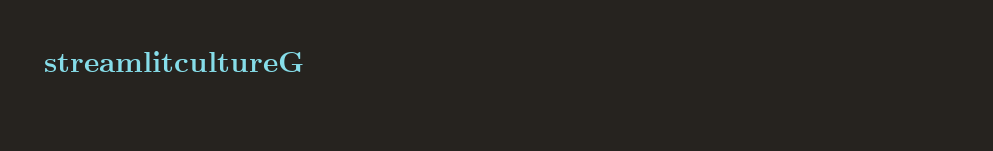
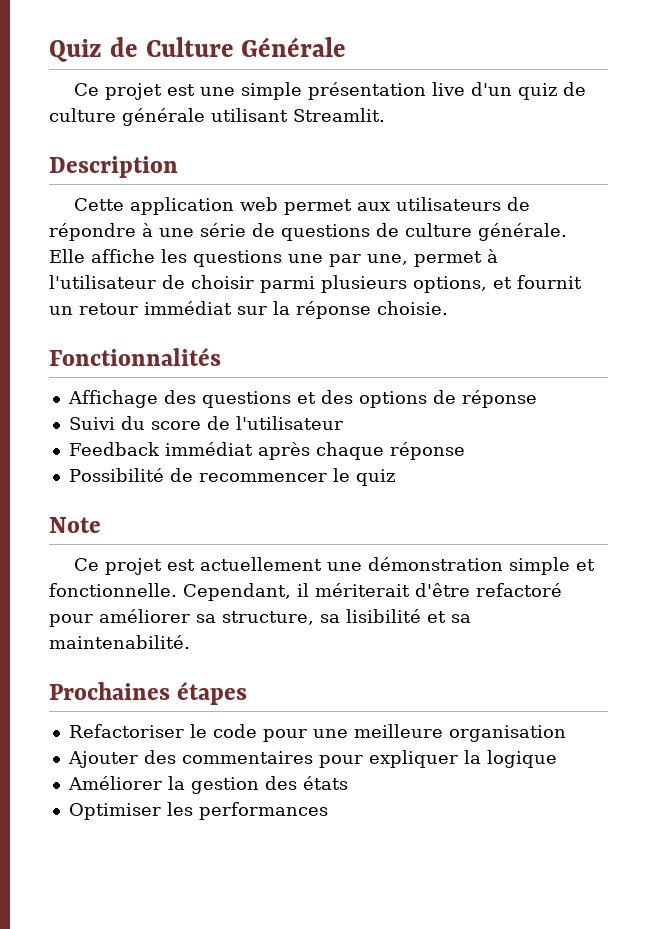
[44,51,304,72] streamlitcultureG -> [49,37,347,62] [73,82,586,100] [49,108,385,126] [49,156,178,178] [73,197,530,215] [49,223,567,241] [49,249,498,267] [49,275,582,293] [49,301,448,319] [49,347,221,366] [67,390,537,408] [68,416,343,430] [68,442,465,460] [68,468,395,486] [49,517,101,533] [73,557,595,575] [49,583,562,601] [49,609,471,627] [49,635,190,649] [49,681,248,705] [68,724,566,742] [67,750,557,768] [67,776,348,794] [68,802,328,820] Quiz de Culture Générale // Ce projet est une simple présentation live d'un quiz de culture générale utilisant Streamlit. // Description // Cette application web permet aux utilisateurs de répondre à une série de questions de culture générale. Elle affiche les questions une par une, permet à l'utilisateur de choisir parmi plusieurs options, et fournit un retour immédiat sur la réponse choisie. // Fonctionnalités // Affichage des questions et des options de réponse // Suivi du score de l'utilisateur // Feedback immédiat après chaque réponse // Possibilité de recommencer le quiz // Note // Ce projet est actuellement une démonstration simple et fonctionnelle. Cependant, il mériterait d'être refactoré pour améliorer sa structure, sa lisibilité et sa maintenabilité. // Prochaines étapes // Refactoriser le code pour une meilleure organisation // Ajouter des commentaires pour expliquer la logique // Améliorer la gestion des états // Optimiser les performances

